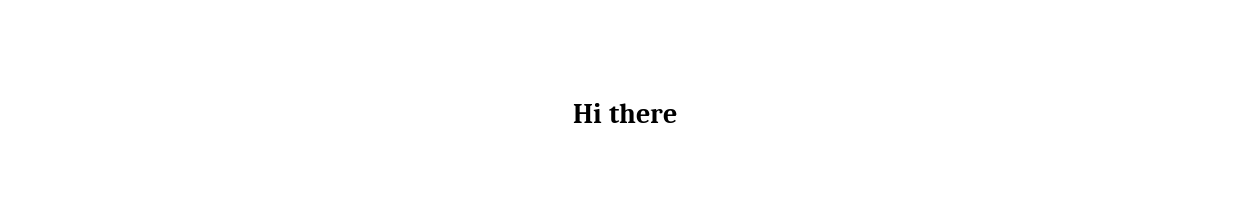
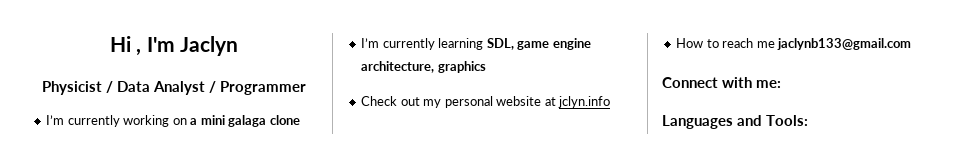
[609,103,678,123] there -> [136,36,239,56] [41,81,307,95] [46,115,300,127] [361,38,591,50] [361,61,486,73] [361,96,611,108] [676,38,912,50] [662,77,782,88] [662,115,809,129] , I'm Jaclyn // Physicist / Data Analyst / Programmer // I’m currently working on a mini galaga clone // I’m currently learning SDL, game engine architecture, graphics // Check out my personal website at jclyn.info // How to reach me jaclynb133@gmail.com // Connect with me: // Languages and Tools:

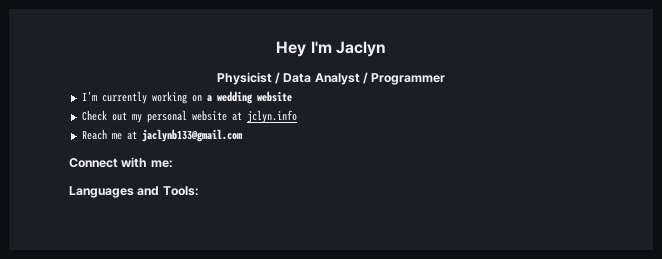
[109,36,142,56] Hi , -> [276,41,307,57] Hey
[200,115,300,127] [361,38,591,50] [361,61,486,73] mini galaga clone // I’m currently learning SDL, game engine architecture, graphics -> [216,91,292,104] wedding website
[676,38,775,48] How to reach me -> [81,129,137,140] Reach me at

